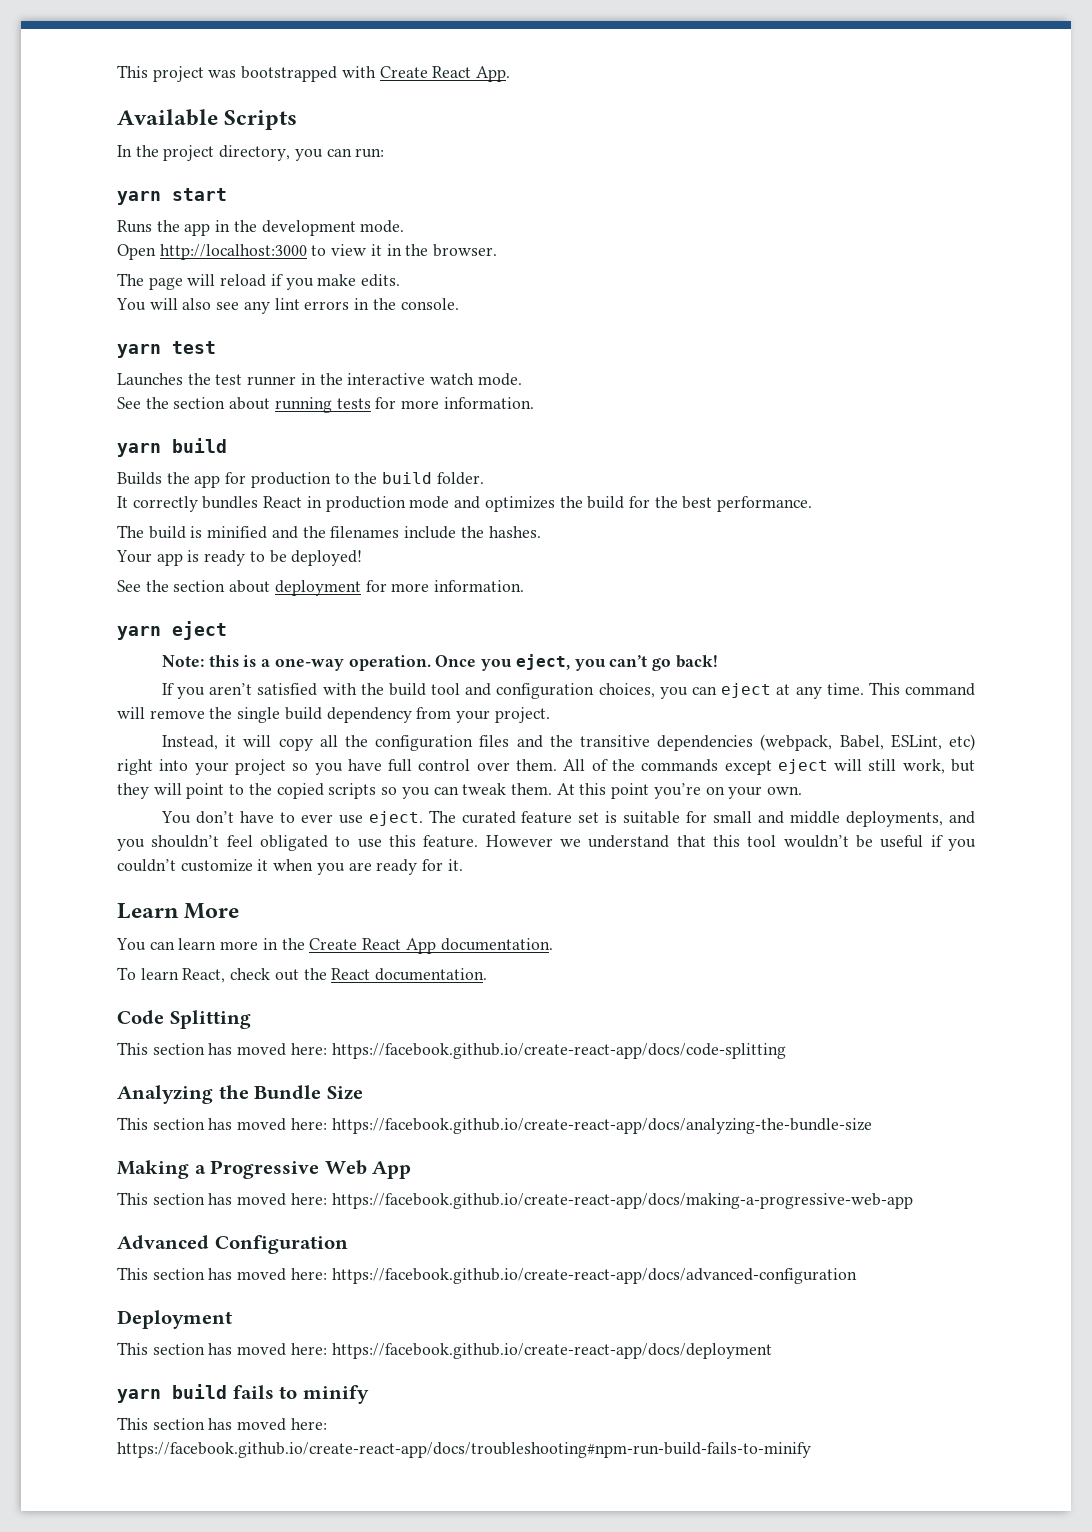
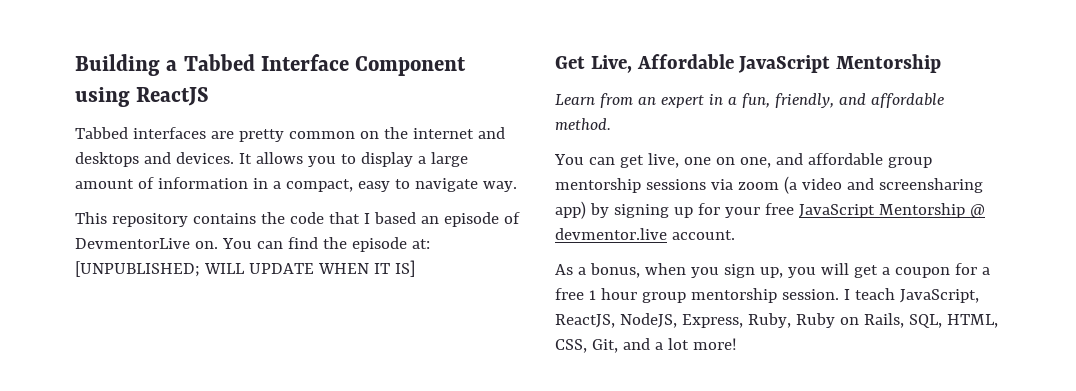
[117,65,511,82] [117,109,298,130] [117,145,385,161] [117,188,227,205] [117,220,405,236] [117,244,498,260] [117,273,401,290] [116,298,459,314] [117,341,216,358] [117,373,522,386] [117,397,534,413] [117,438,227,457] [117,472,484,488] [117,496,813,512] [117,525,541,539] [116,550,363,566] [117,580,525,596] [117,621,227,640] [161,654,718,671] [161,682,975,699] [117,707,550,723] [161,734,975,751] [117,759,975,775] [117,783,803,799] [160,810,976,827] [117,835,977,851] [117,859,463,875] [117,903,240,919] [116,938,553,954] [117,967,488,983] [117,1010,251,1029] [117,1042,786,1059] [117,1085,363,1104] [117,1117,872,1134] [117,1160,412,1179] [117,1192,913,1209] [117,1235,348,1254] [117,1267,857,1284] [117,1310,232,1329] [117,1342,772,1359] [117,1384,369,1404] [117,1417,327,1431] [117,1442,811,1458] This project was bootstrapped with Create React App. // Available Scripts // In the project directory, you can run: // yarn start // Runs the app in the development mode. // Open http://localhost:3000 to view it in the browser. // The page will reload if you make edits. // You will also see any lint errors in the console. // yarn test // Launches the test runner in the interactive watch mode. // See the section about running tests for more information. // yarn build // Builds the app for production to the build folder. // It correctly bundles React in production mode and optimizes the build for the best performance. // The build is minified and the filenames include the hashes. // Your app is ready to be deployed! // See the section about deployment for more information. // yarn eject // Note: this is a one-way operation. Once you eject, you can’t go back! // If you aren’t satisfied with the build tool and configuration choices, you can eject at any time. This command will remove the single build dependency from your project. // Instead, it will copy all the configuration files and the transitive dependencies (webpack, Babel, ESLint, etc) right into your project so you have full control over them. All of the commands except eject will still work, but they will point to the copied scripts so you can tweak them. At this point you’re on your own. // You don’t have to ever use eject. The curated feature set is suitable for small and middle deployments, and you shouldn’t feel obligated to use this feature. However we understand that this tool wouldn’t be useful if you couldn’t customize it when you are ready for it. // Learn More // You can learn more in the Create React App documentation. // To learn React, check out the React documentation. // Code Splitting // This section has moved here: https://facebook.github.io/create-react-app/docs/code-splitting // Analyzing the Bundle Size // This section has moved here: https://facebook.github.io/create-react-app/docs/analyzing-the-bundle-size // Making a Progressive Web App // This section has moved here: https://facebook.github.io/create-react-app/docs/making-a-progressive-web-app // Advanced Configuration // This section has moved here: https://facebook.github.io/create-react-app/docs/advanced-configuration // Deployment // This section has moved here: https://facebook.github.io/create-react-app/docs/deployment // yarn build fails to minify // This section has moved here: https://facebook.github.io/create-react-app/docs/troubleshooting#npm-run-build-fails-to-minify -> [75,54,467,76] [75,87,210,107] [75,127,505,142] [75,152,468,167] [75,177,517,192] [75,212,520,227] [75,237,430,252] [75,260,415,277] [555,54,942,73] [555,93,944,108] [555,118,611,130] [554,153,932,168] [555,176,983,194] [555,201,985,219] [555,228,735,240] [555,263,990,278] [555,288,979,303] [555,313,998,328] [555,338,737,353] Building a Tabbed Interface Component using ReactJS // Tabbed interfaces are pretty common on the internet and desktops and devices. It allows you to display a large amount of information in a compact, easy to navigate way. // This repository contains the code that I based an episode of DevmentorLive on. You can find the episode at: [UNPUBLISHED; WILL UPDATE WHEN IT IS] // Get Live, Affordable JavaScript Mentorship // Learn from an expert in a fun, friendly, and affordable method. // You can get live, one on one, and affordable group mentorship sessions via zoom (a video and screensharing app) by signing up for your free JavaScript Mentorship @ devmentor.live account. // As a bonus, when you sign up, you will get a coupon for a free 1 hour group mentorship session. I teach JavaScript, ReactJS, NodeJS, Express, Ruby, Ruby on Rails, SQL, HTML, CSS, Git, and a lot more!

